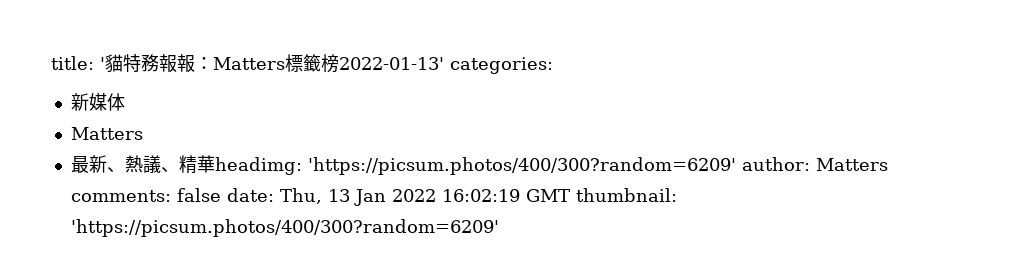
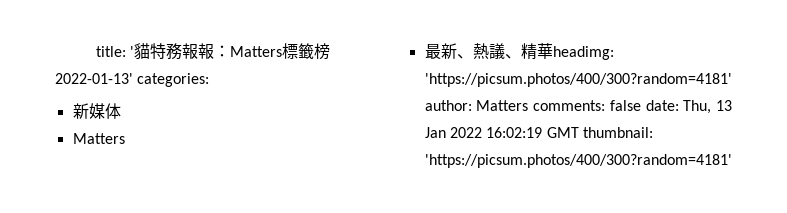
[307,157,736,175] 'https://picsum.photos/400/300?random=6209' -> [424,73,732,87] 'https://picsum.photos/400/300?random=4181'
[70,219,499,237] 'https://picsum.photos/400/300?random=6209' -> [424,154,732,168] 'https://picsum.photos/400/300?random=4181'

